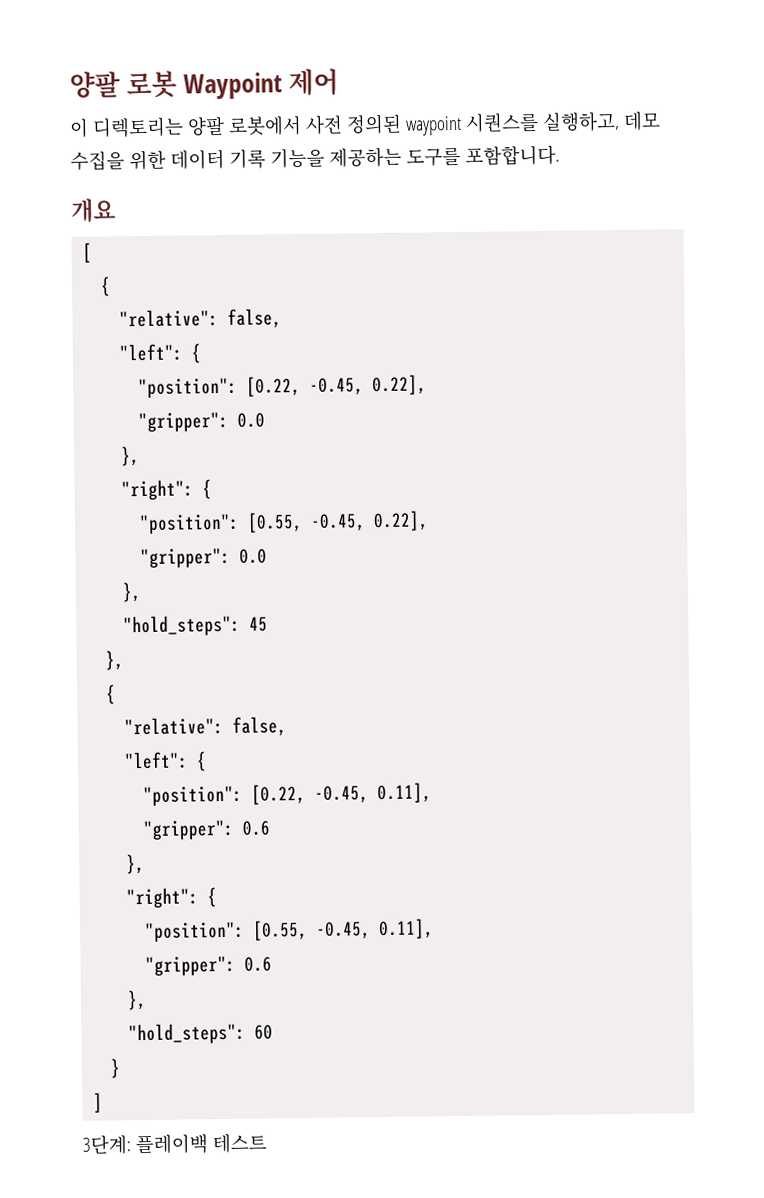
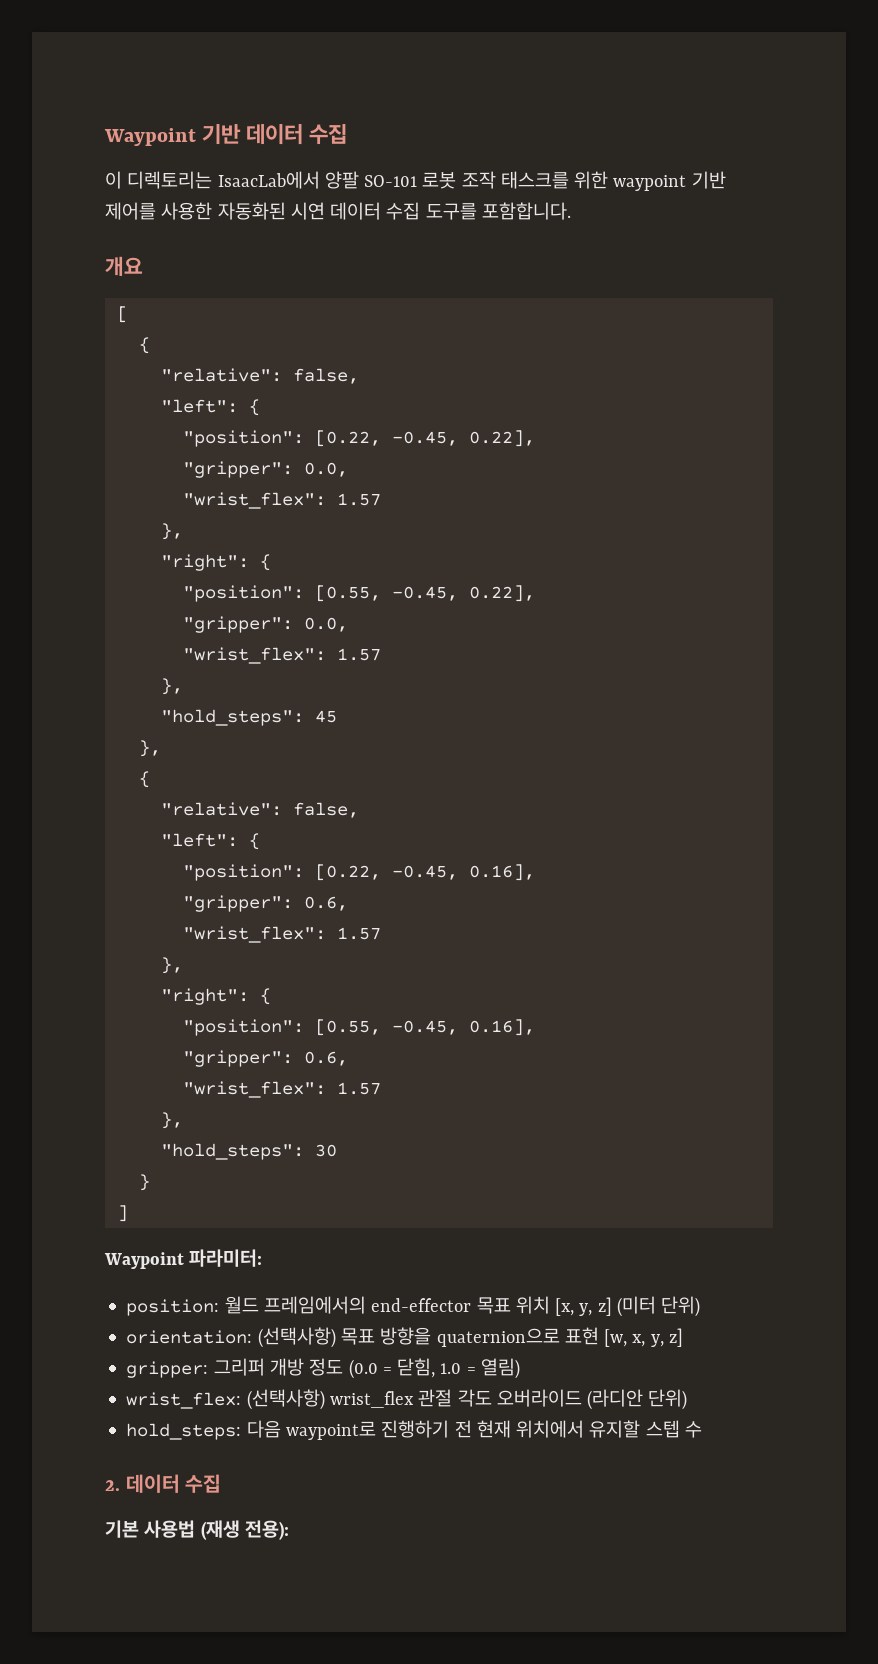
[69,68,340,100] [69,111,661,138] [70,147,402,171] 양팔 로봇 Waypoint 제어 // 이 디렉토리는 양팔 로봇에서 사전 정의된 waypoint 시퀀스를 실행하고, 데모 수집을 위한 데이터 기록 기능을 제공하는 -> [104,124,348,146] [105,171,726,191] [105,202,421,220] Waypoint 기반 데이터 수집 // 이 디렉토리는 IsaacLab에서 양팔 SO-101 로봇 조작 태스크를 위한 waypoint 기반 제어를 사용한 자동화된 시연 데이터 수집
[237,412,266,428] 0.0 -> [303,462,348,477] [182,492,381,509] 0.0, // "wrist_flex": 1.57
[239,548,268,564] 0.0 -> [303,617,348,632] [182,647,381,664] 0.0, // "wrist_flex": 1.57
[377,782,433,804] [143,819,271,841] [126,853,146,875] [126,887,218,909] [145,918,435,943] [145,955,273,976] [127,989,148,1011] [128,1022,274,1045] 0.11], // "gripper": 0.6 // }, // "right": { // "position": [0.55, -0.45, 0.11], // "gripper": 0.6 // }, // "hold_steps": 60 -> [468,864,535,881] [182,895,348,912] [182,926,381,943] [160,957,183,974] [160,988,271,1005] [182,1019,535,1036] [182,1050,348,1067] [182,1081,381,1098] [160,1112,183,1129] [160,1143,337,1160] 0.16], // "gripper": 0.6, // "wrist_flex": 1.57 // }, // "right": { // "position": [0.55, -0.45, 0.16], // "gripper": 0.6, // "wrist_flex": 1.57 // }, // "hold_steps": 30
[82,1133,267,1155] 3단계: 플레이백 테스트 -> [104,1249,263,1269] [126,1296,701,1317] [126,1327,683,1348] [126,1358,520,1379] [126,1389,688,1410] [126,1420,702,1440] [105,1474,222,1493] [105,1520,289,1540] Waypoint 파라미터: // position: 월드 프레임에서의 end-effector 목표 위치 [x, y, z] (미터 단위) // orientation: (선택사항) 목표 방향을 quaternion으로 표현 [w, x, y, z] // gripper: 그리퍼 개방 정도 (0.0 = 닫힘, 1.0 = 열림) // wrist_flex: (선택사항) wrist_flex 관절 각도 오버라이드 (라디안 단위) // hold_steps: 다음 waypoint로 진행하기 전 현재 위치에서 유지할 스텝 수 // 2. 데이터 수집 // 기본 사용법 (재생 전용):

